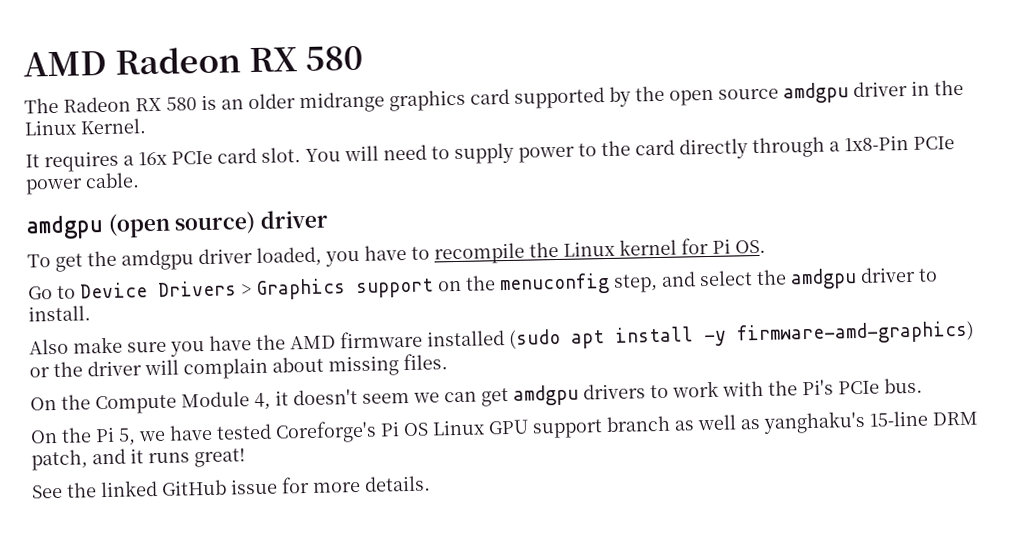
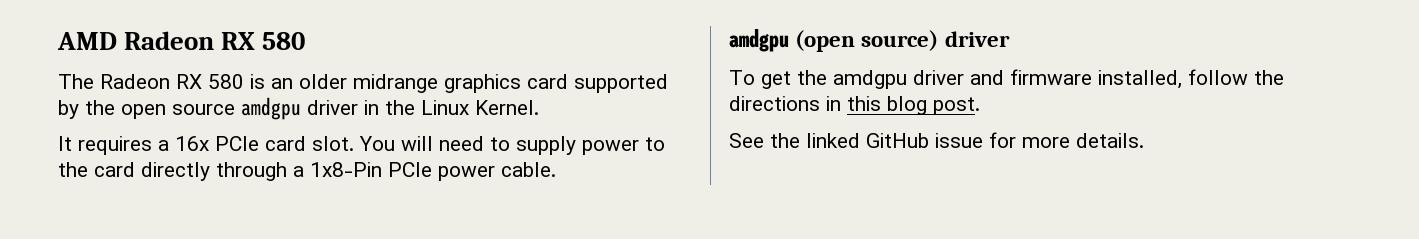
[256,237,766,267] [28,266,938,300] [28,305,91,322] [29,320,975,357] [29,353,448,380] [30,377,923,415] [30,410,978,446] [31,448,246,471] loaded, you have to recompile the Linux kernel for Pi OS. // Go to Device Drivers > Graphics support on the menuconfig step, and select the amdgpu driver to install. // Also make sure you have the AMD firmware installed (sudo apt install -y firmware-amd-graphics) or the driver will complain about missing files. // On the Compute Module 4, it doesn't seem we can get amdgpu drivers to work with the Pi's PCIe bus. // On the Pi 5, we have tested Coreforge's Pi OS Linux GPU support branch as well as yanghaku's 15-line DRM patch, and it runs great! -> [970,69,1284,89] [729,96,980,115] and firmware installed, follow the directions in this blog post.

